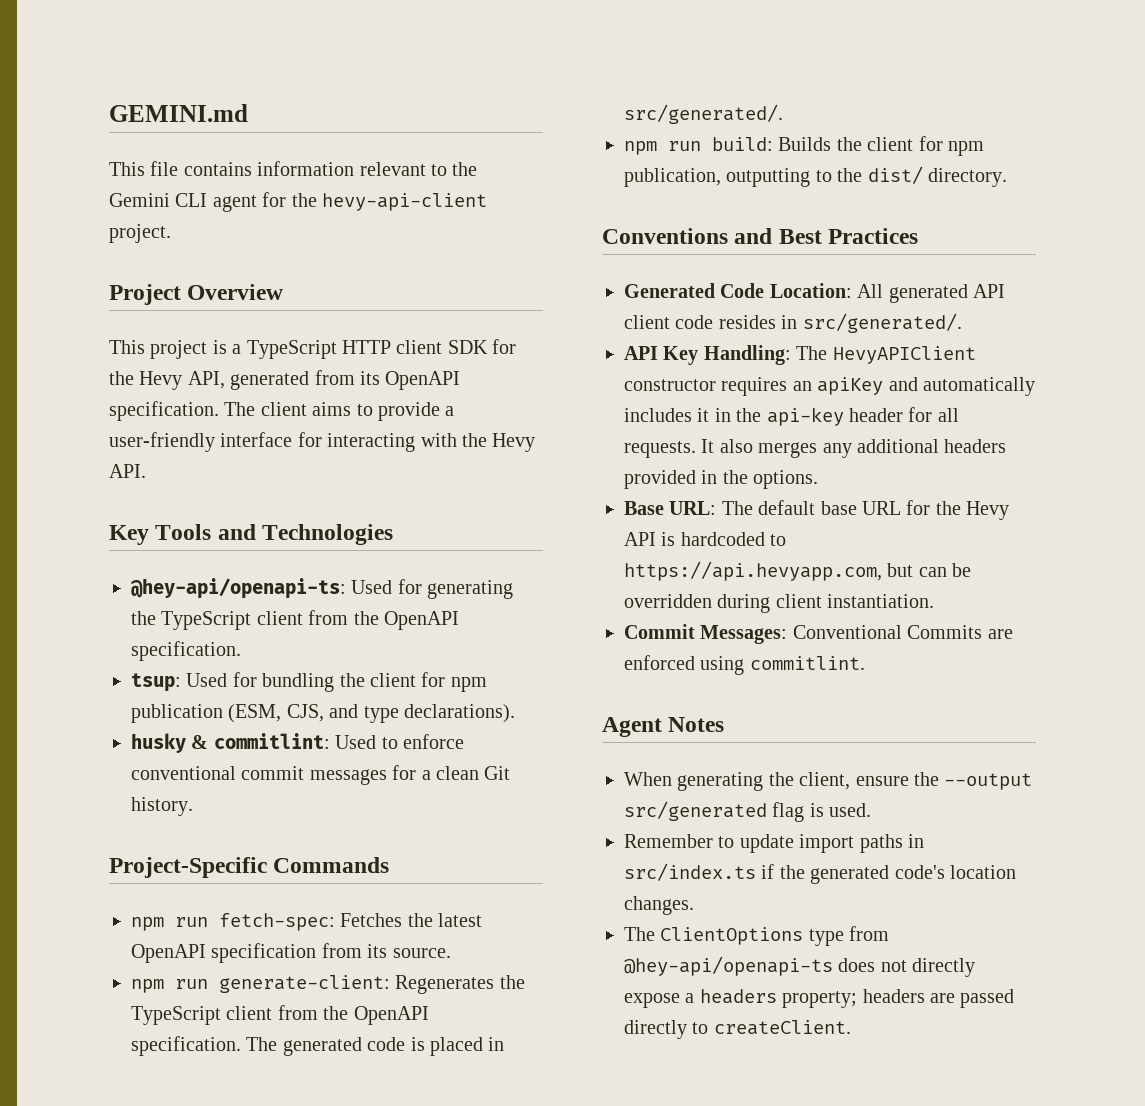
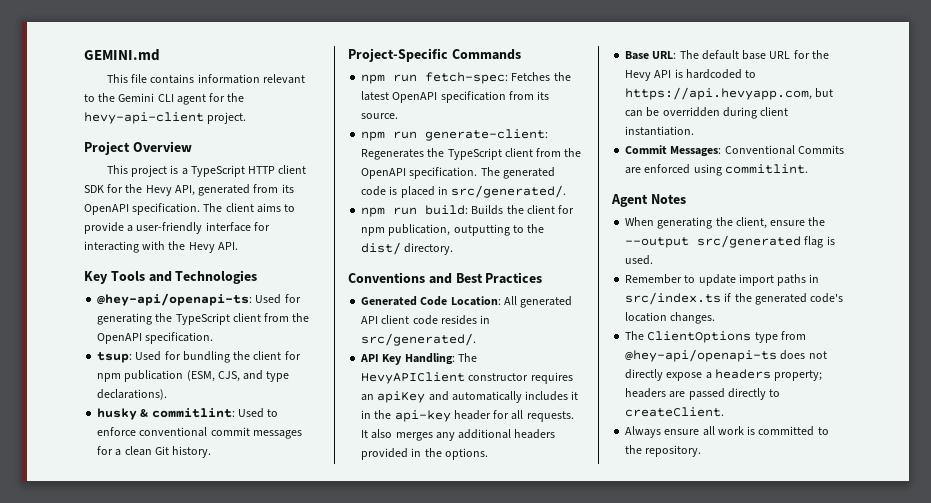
(851, 1027) none -> [625,426,829,438] [625,445,702,457] // Always ensure all work is committed to the repository.

